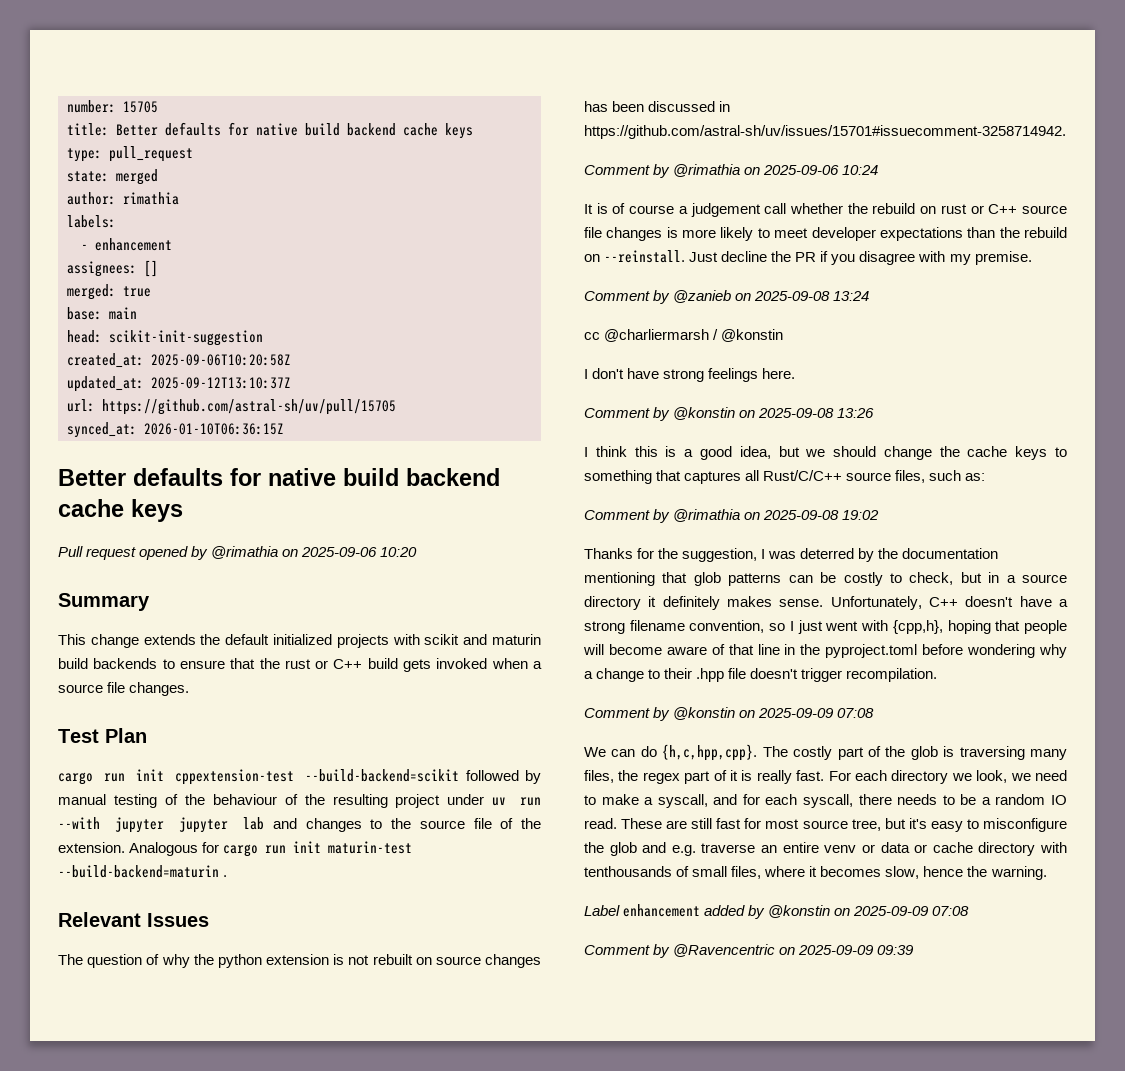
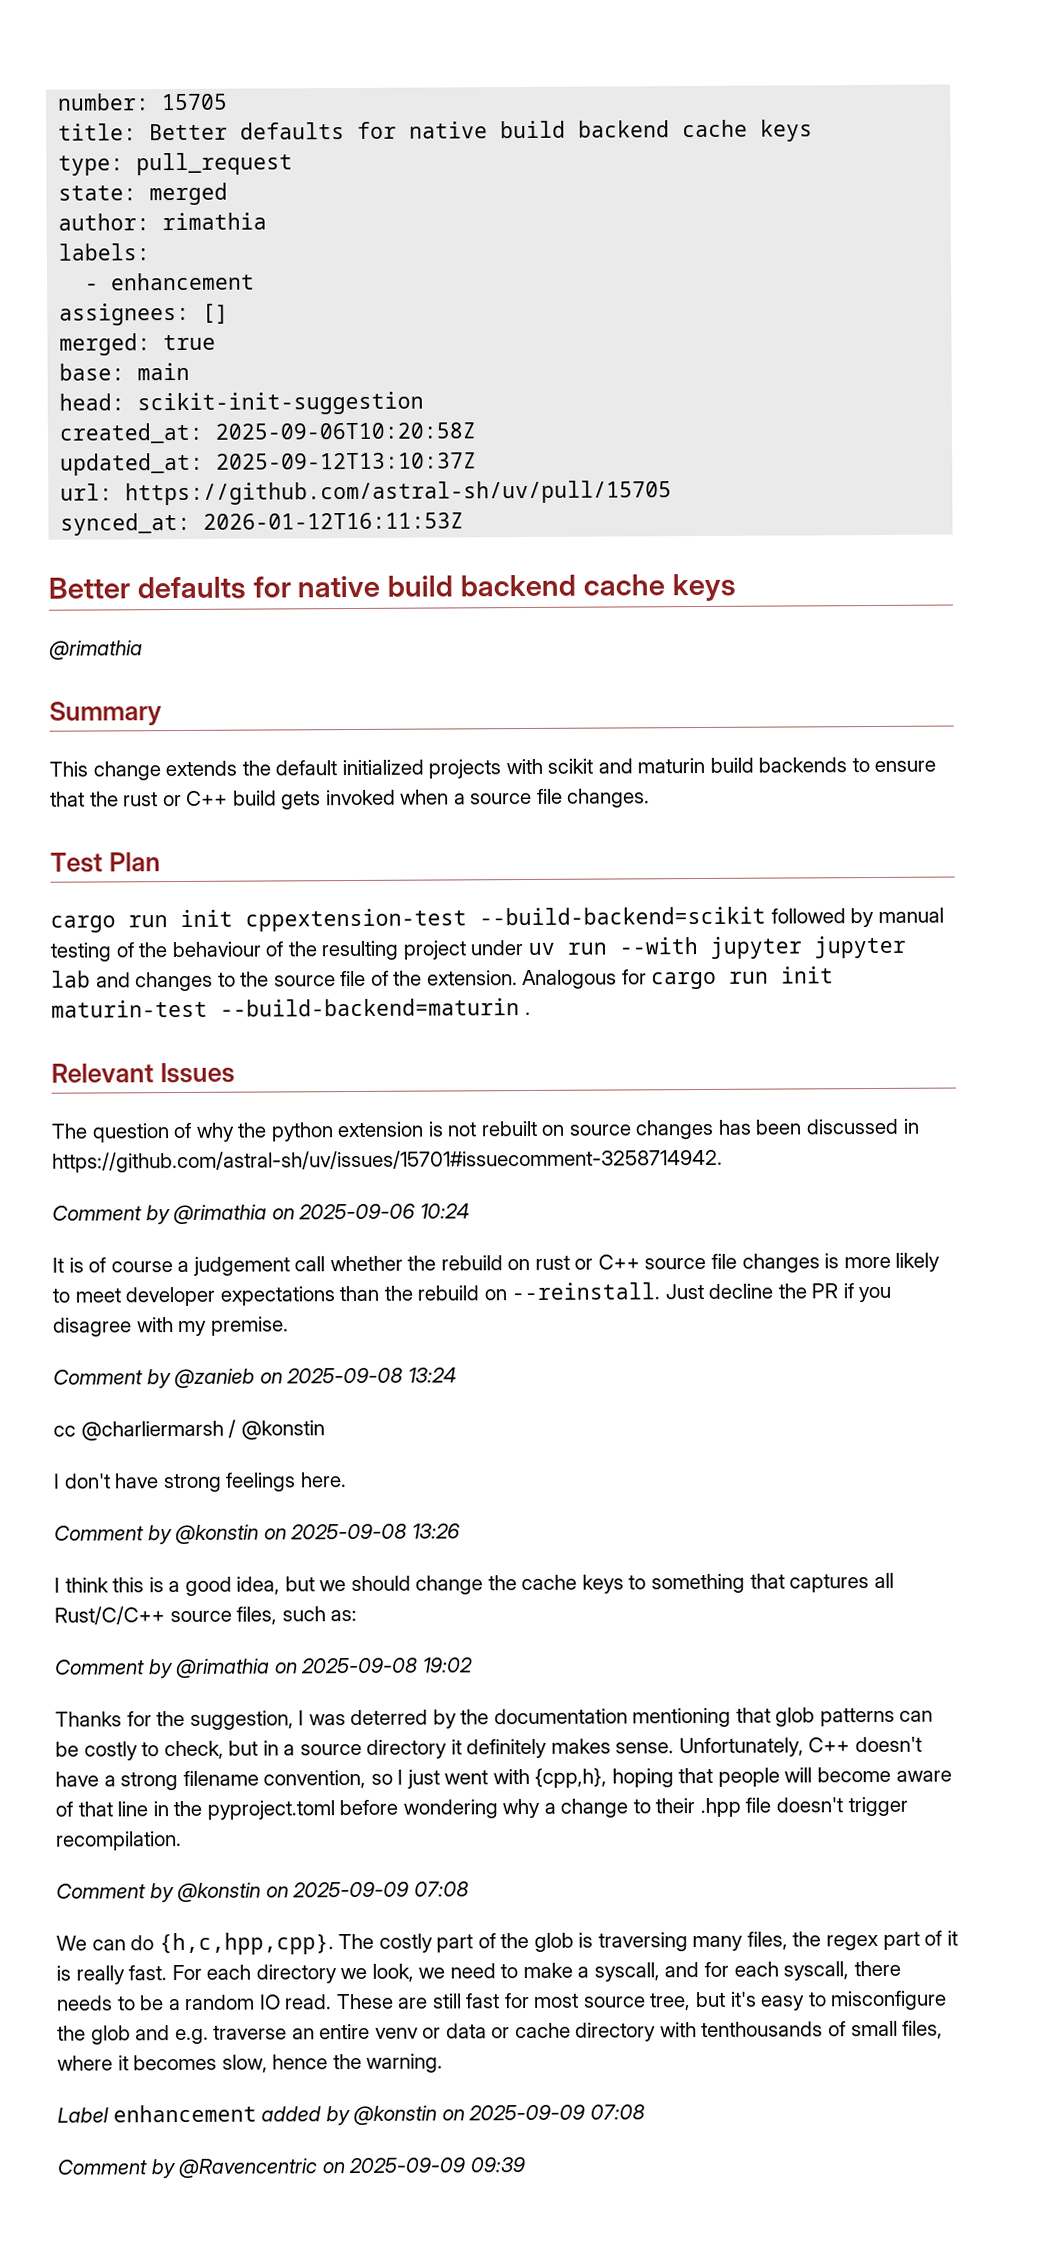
[144,423,284,435] [58,468,500,486] [58,499,183,522] [58,546,418,560] 2026-01-10T06:36:15Z // Better defaults for native build backend cache keys // Pull request opened by @rimathia on 2025-09-06 10:20 -> [203,512,465,530] [48,573,736,602] [49,640,143,660] 2026-01-12T16:11:53Z // Better defaults for native build backend cache keys // @rimathia

